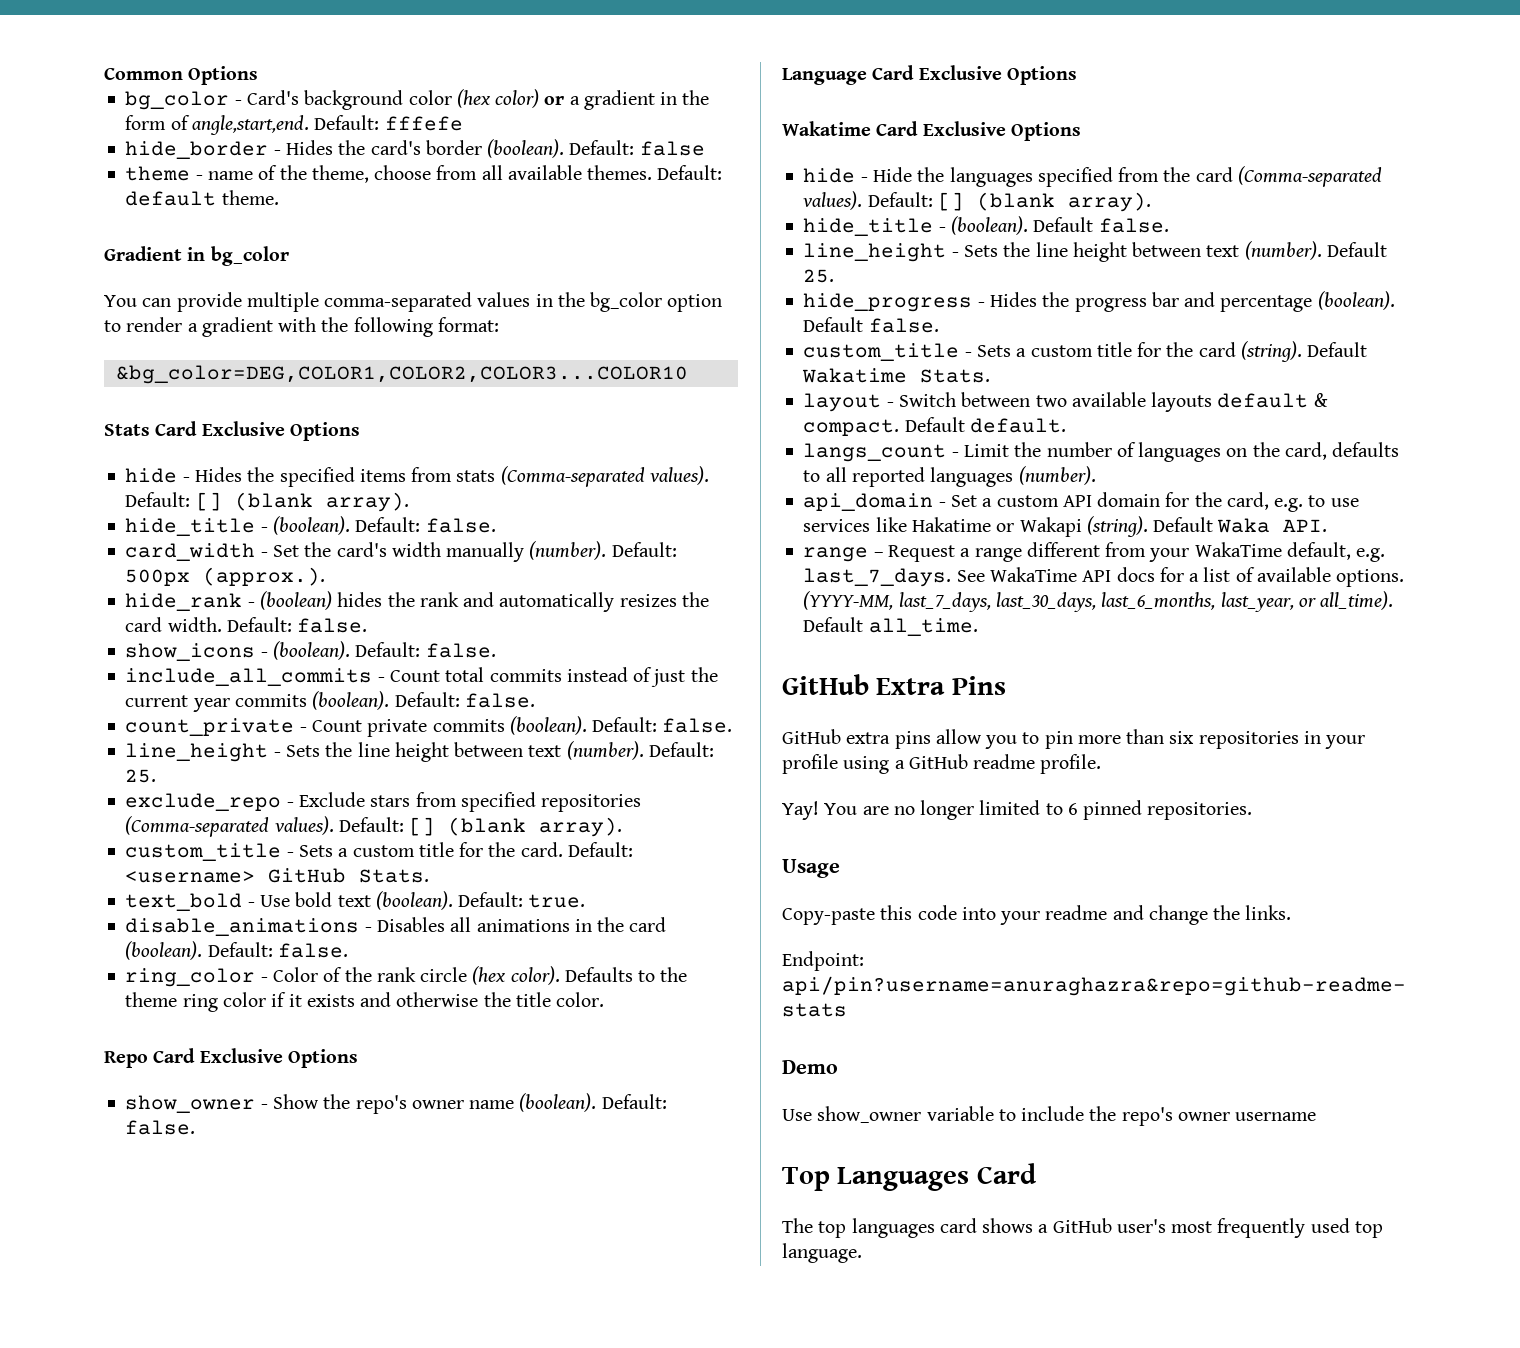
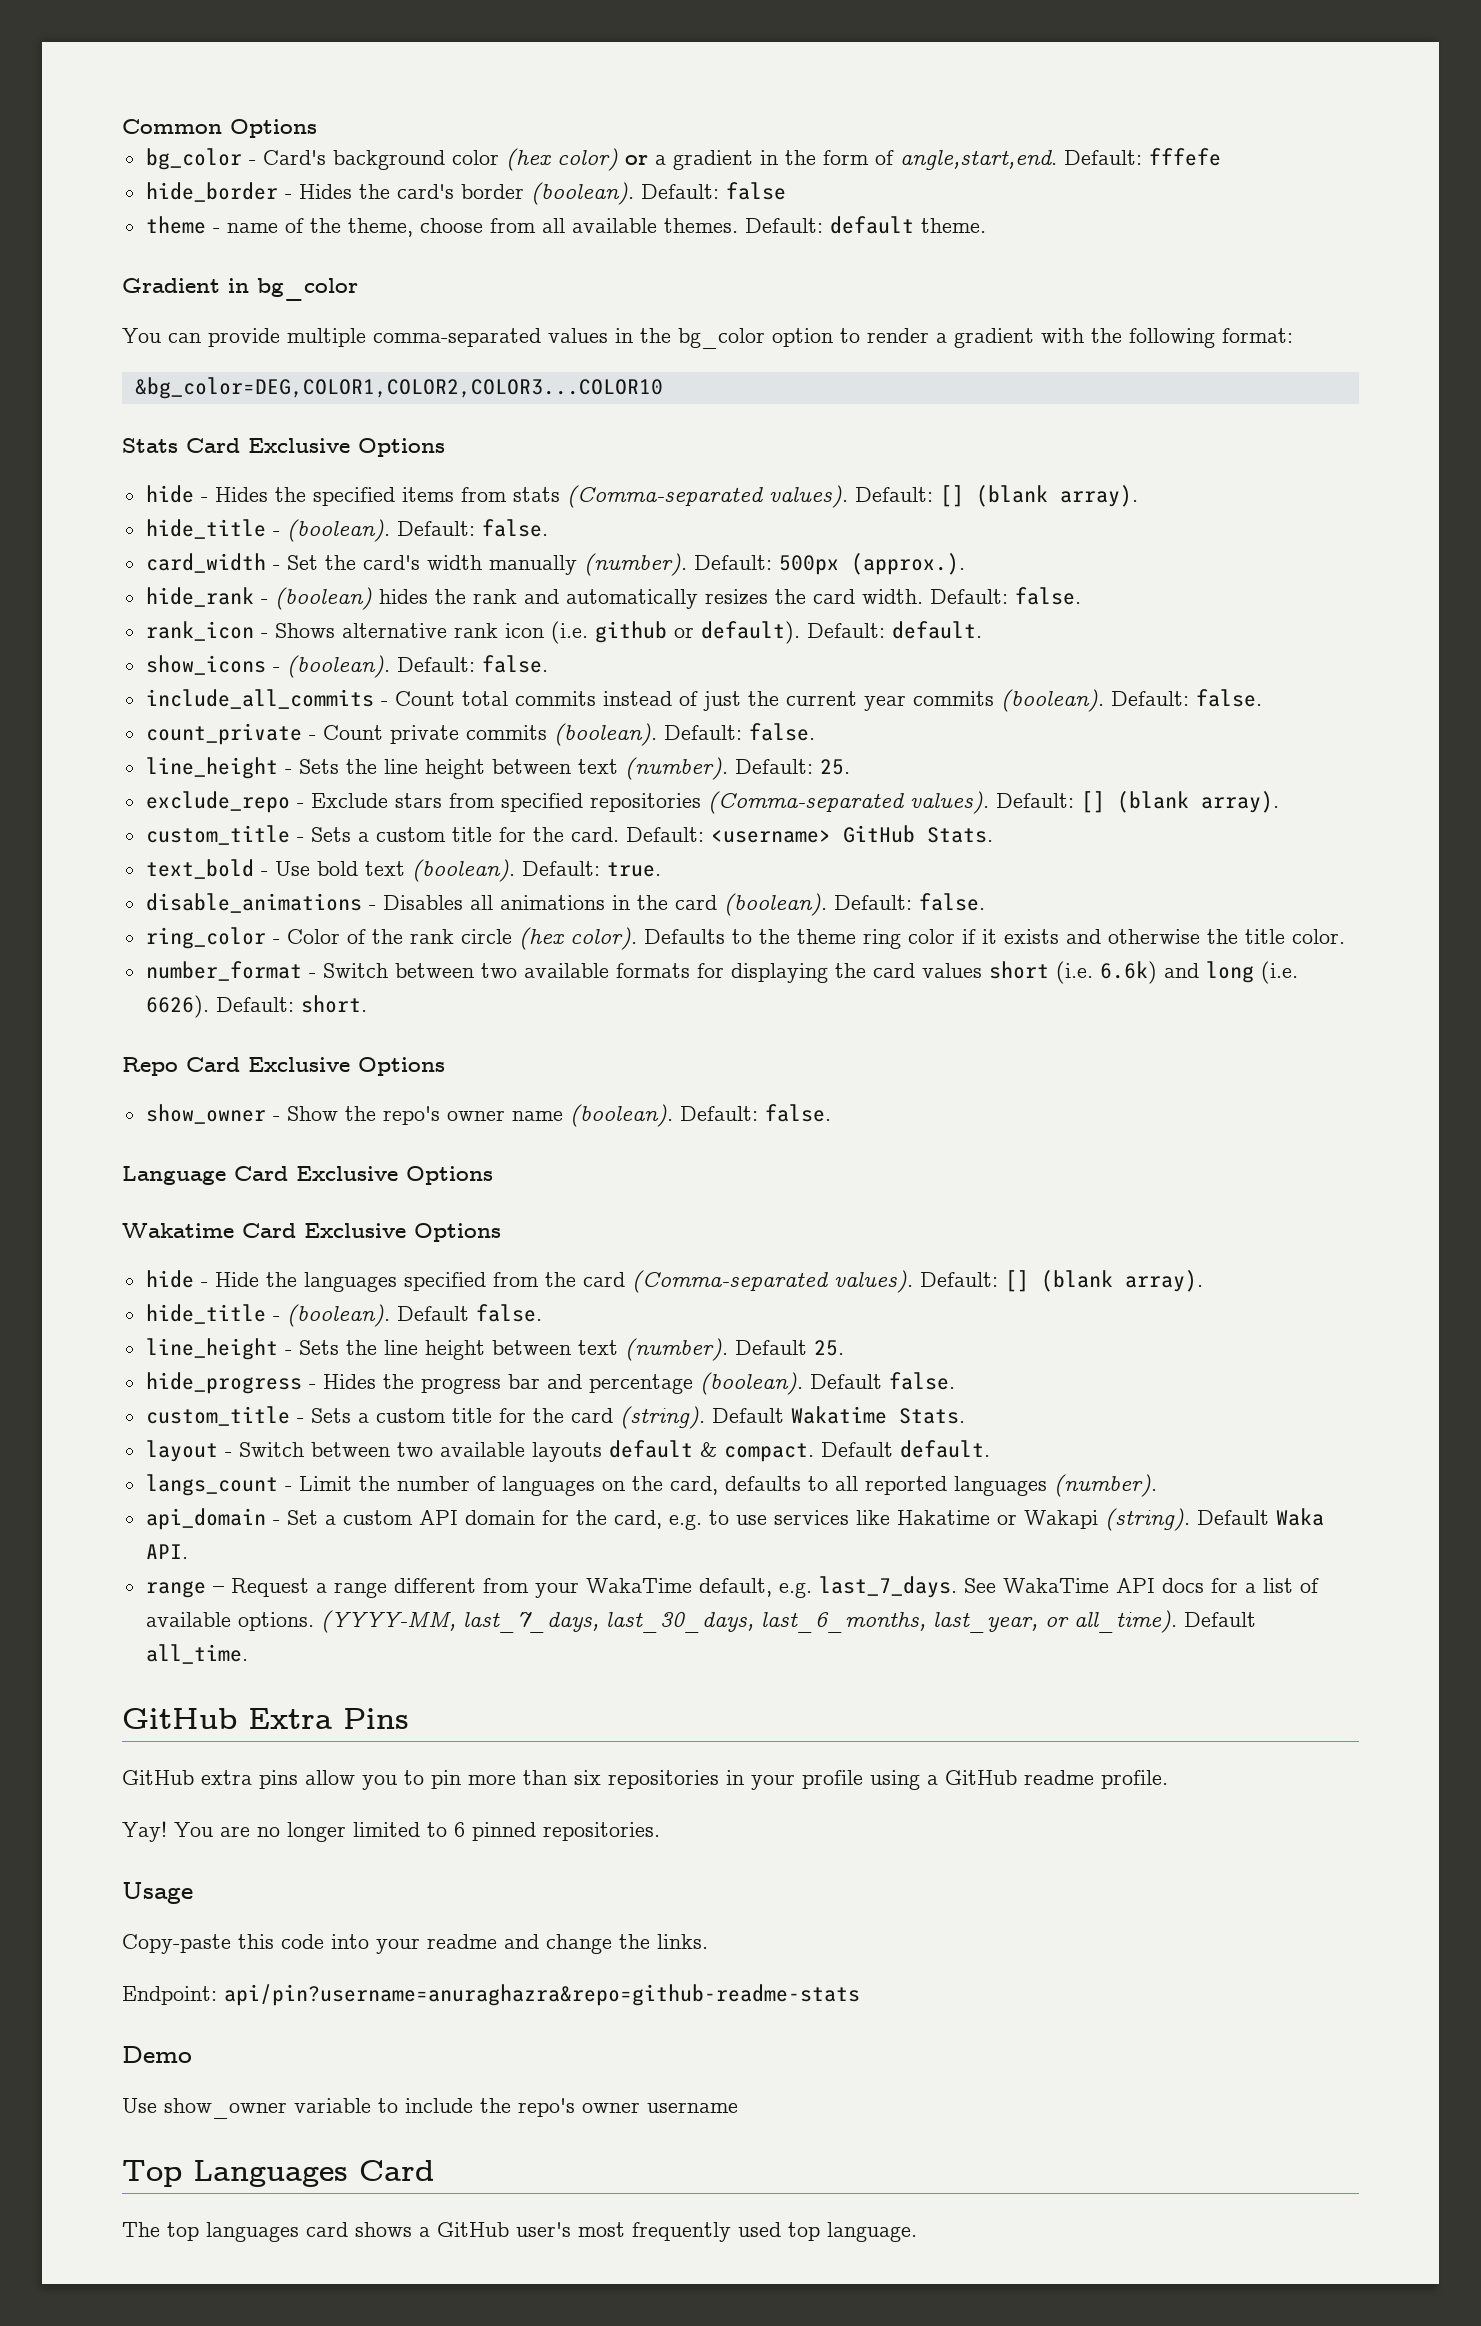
(368, 625) none -> [145,621,982,644] // rank_icon - Shows alternative rank icon (i.e. github or default). Default: default.
(605, 999) none -> [145,961,1298,984] [145,995,367,1018] // number_format - Switch between two available formats for displaying the card values short (i.e. 6.6k) and long (i.e. 6626). Default: short.

